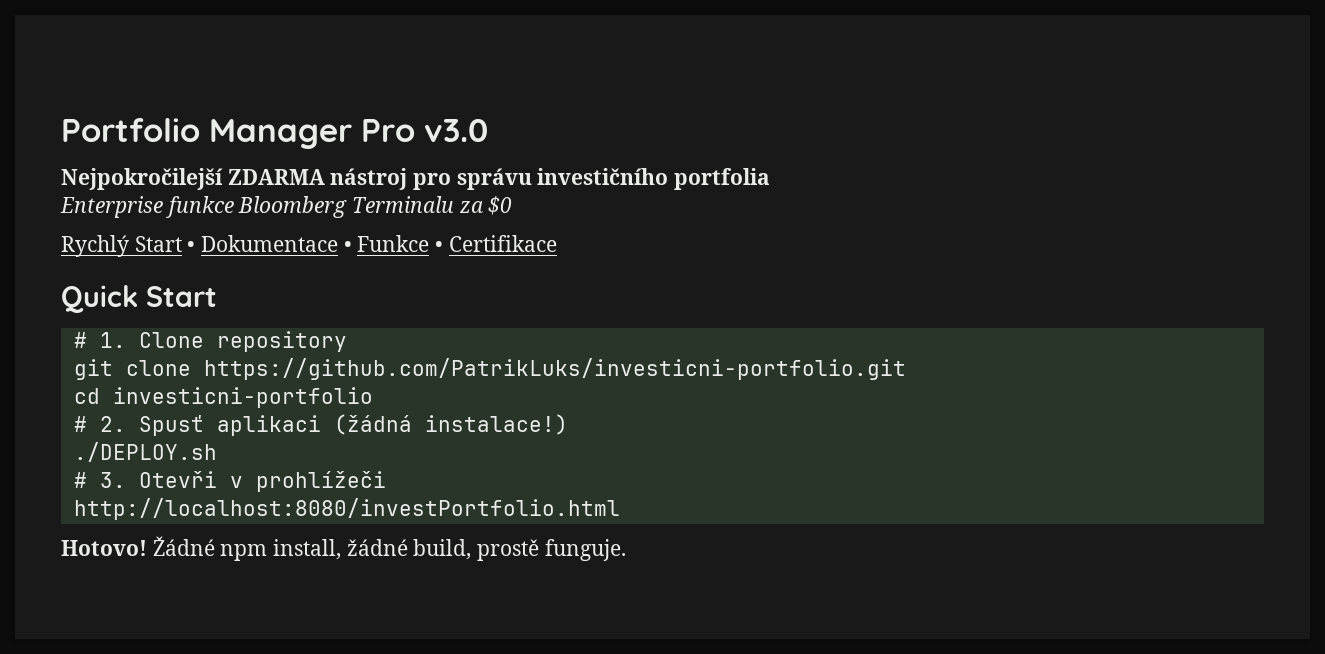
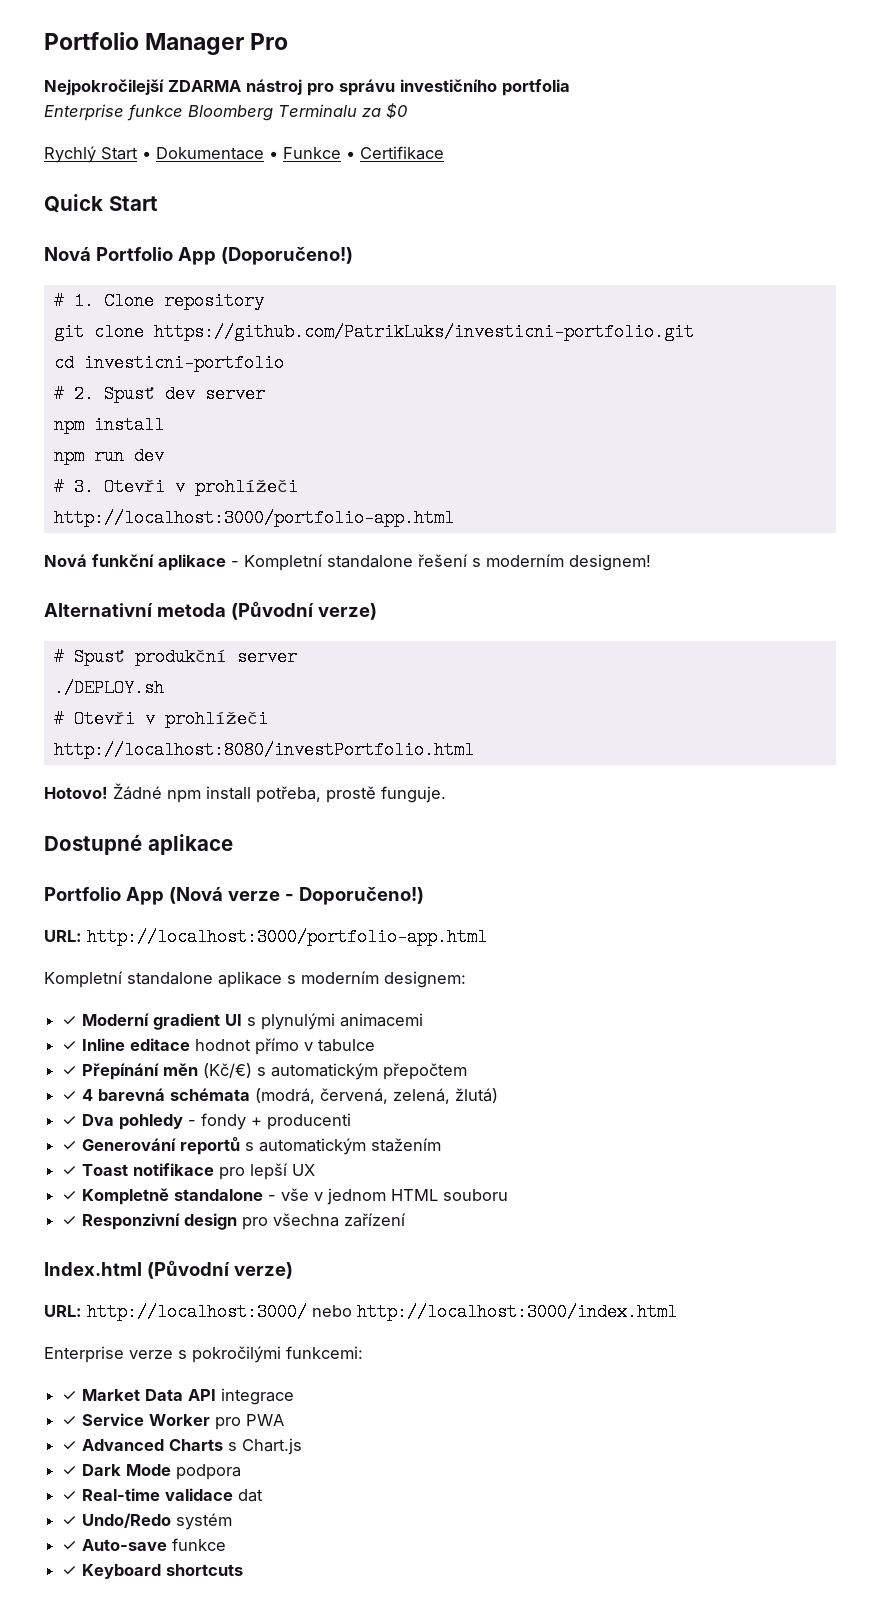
[424,119,488,142] v3.0 -> (289, 41) none
(217, 296) none -> [44,247,353,265] // Nová Portfolio App (Doporučeno!)
[216,414,568,436] aplikaci (žádná instalace!) -> [164,385,265,403] [53,416,164,434] [53,447,164,465] [53,478,298,496] [53,509,454,527] [44,554,651,571] [44,601,377,620] [53,648,297,666] dev server // npm install // npm run dev // # 3. Otevři v prohlížeči // http://localhost:3000/portfolio-app.html // Nová funkční aplikace - Kompletní standalone řešení s moderním designem! // Alternativní metoda (Původní verze) // # Spusť produkční server
[99,472,126,488] 3. -> (64, 719) none
[273,539,472,560] install, žádné build, -> [206,786,321,803] install potřeba,
(626, 550) none -> [44,834,233,855] [44,887,424,905] [44,928,487,946] [44,971,466,988] [62,1013,424,1030] [62,1038,376,1055] [62,1063,468,1080] [62,1088,499,1104] [62,1113,352,1130] [62,1137,442,1155] [62,1163,316,1180] [62,1188,509,1205] [62,1213,407,1230] [44,1260,293,1279] [44,1303,677,1321] [44,1346,363,1363] [62,1388,295,1405] [62,1413,285,1430] [62,1438,303,1455] [62,1464,242,1480] [62,1488,264,1502] [62,1513,233,1530] [62,1538,227,1551] [62,1564,244,1579] // Dostupné aplikace // Portfolio App (Nová verze - Doporučeno!) // URL: http://localhost:3000/portfolio-app.html // Kompletní standalone aplikace s moderním designem: // ✓ Moderní gradient UI s plynulými animacemi // ✓ Inline editace hodnot přímo v tabulce // ✓ Přepínání měn (Kč/€) s automatickým přepočtem // ✓ 4 barevná schémata (modrá, červená, zelená, žlutá) // ✓ Dva pohledy - fondy + producenti // ✓ Generování reportů s automatickým stažením // ✓ Toast notifikace pro lepší UX // ✓ Kompletně standalone - vše v jednom HTML souboru // ✓ Responzivní design pro všechna zařízení // Index.html (Původní verze) // URL: http://localhost:3000/ nebo http://localhost:3000/index.html // Enterprise verze s pokročilými funkcemi: // ✓ Market Data API integrace // ✓ Service Worker pro PWA // ✓ Advanced Charts s Chart.js // ✓ Dark Mode podpora // ✓ Real-time validace dat // ✓ Undo/Redo systém // ✓ Auto-save funkce // ✓ Keyboard shortcuts

